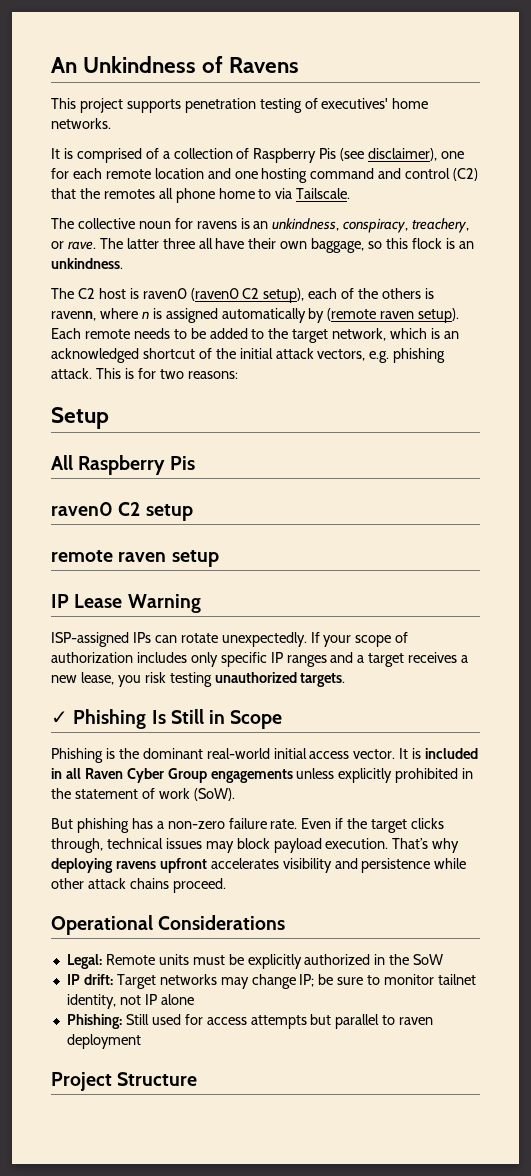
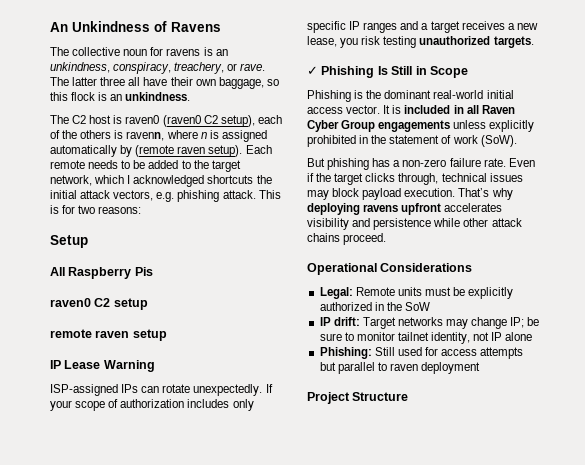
[51,98,429,113] [51,118,111,129] [51,148,465,163] [51,168,479,183] [51,188,351,203] // This project supports penetration testing of executives' home networks. // It is comprised of a collection of Raspberry Pis (see disclaimer), one for each remote location and one hosting command and control (C2) that the remotes all phone home to via Tailscale. -> (221, 27) none
[431,328,459,339] [51,348,212,363] is an acknowledged shortcut of -> [127,175,254,187] I acknowledged shortcuts

